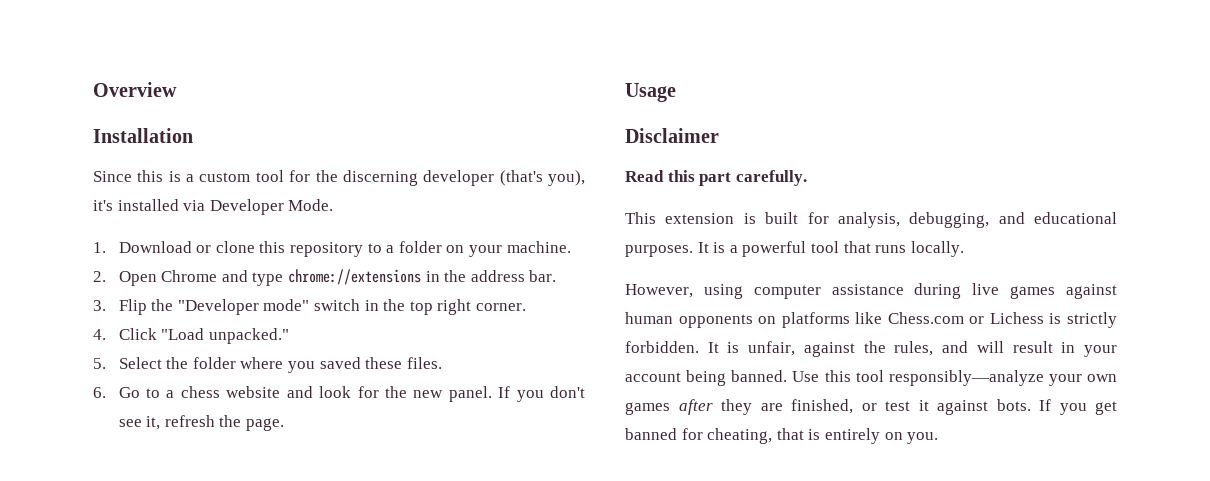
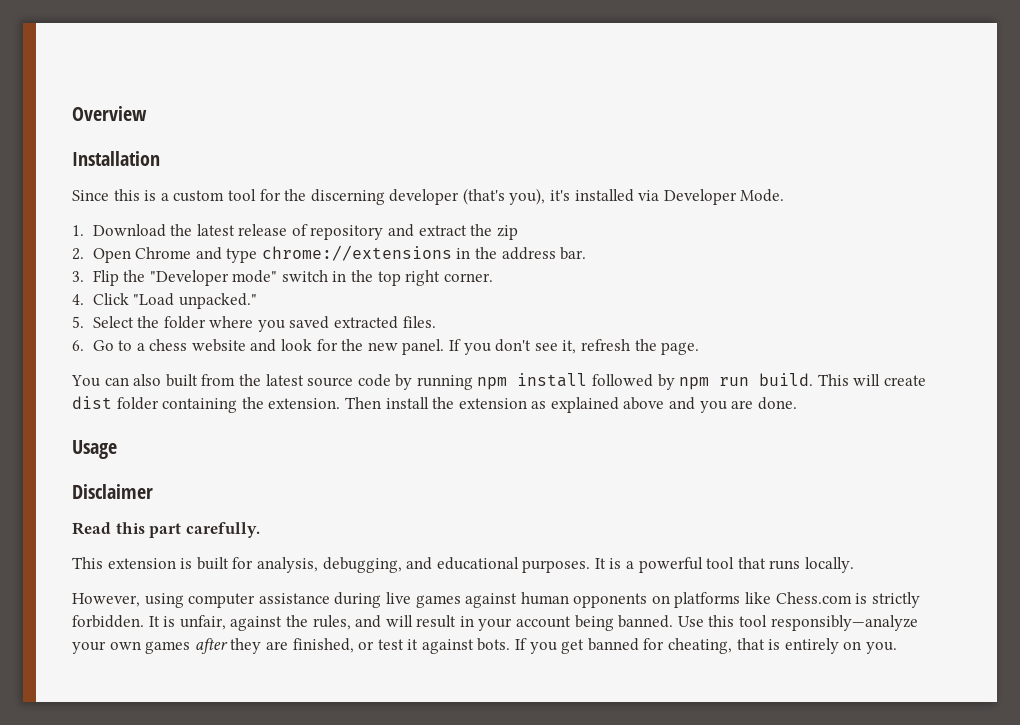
[196,241,571,257] or clone this repository to a folder on your machine. -> [170,224,518,240] the latest release of repository and extract the zip
[365,357,403,369] these -> [334,316,399,329] extracted
(285, 424) none -> [71,373,927,390] [72,396,797,413] // You can also built from the latest source code by running npm install followed by npm run build. This will create dist folder containing the extension. Then install the extension as explained above and you are done.
[969,312,1044,324] or Lichess -> (852, 598) none

